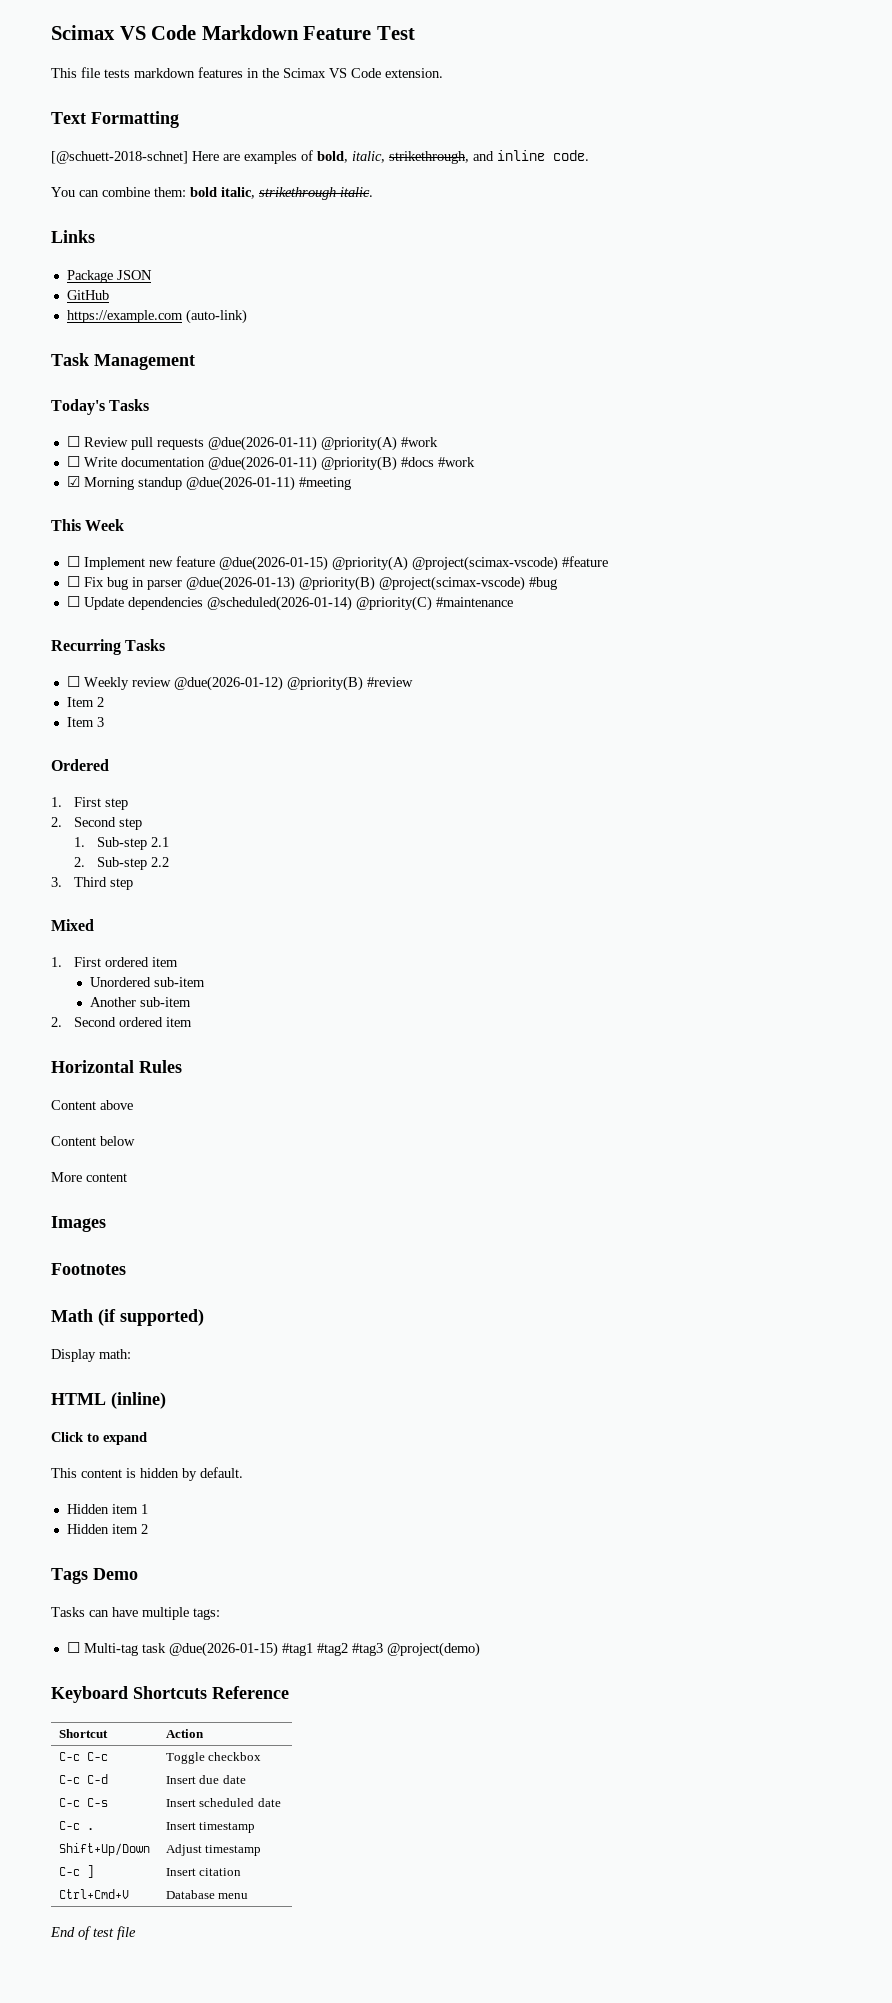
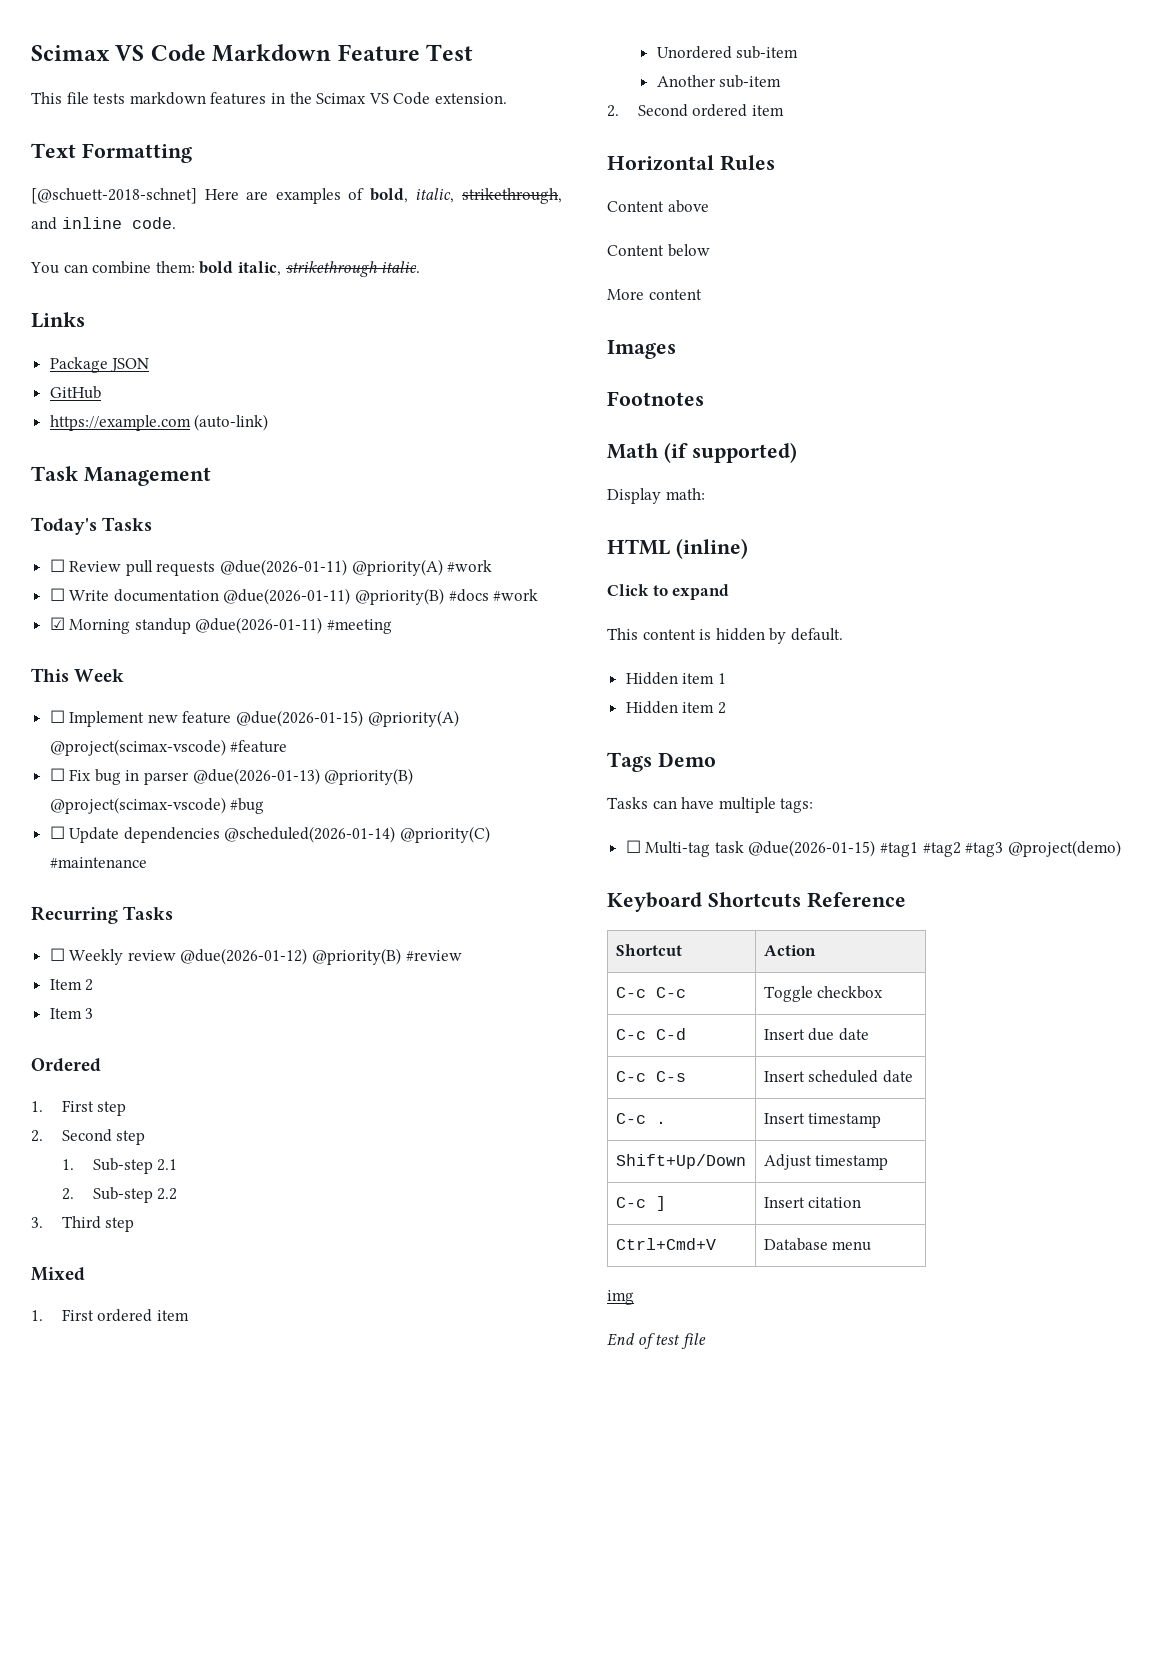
(249, 1896) none -> [607,1290,634,1305] // img

